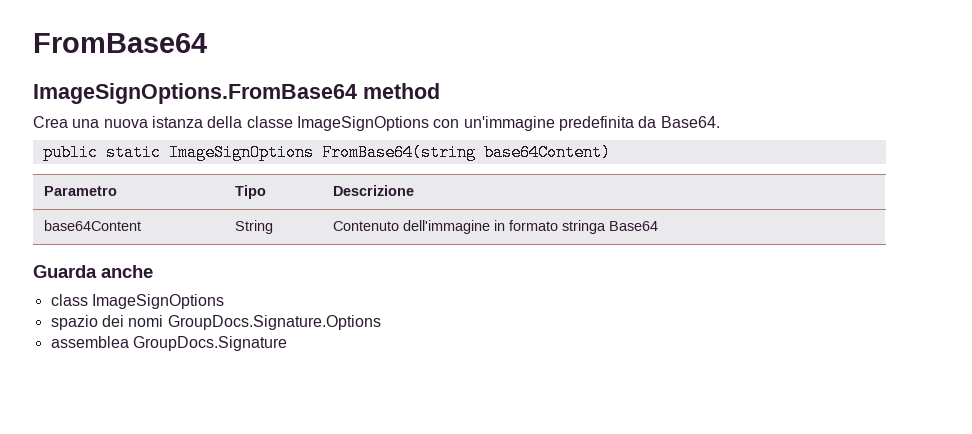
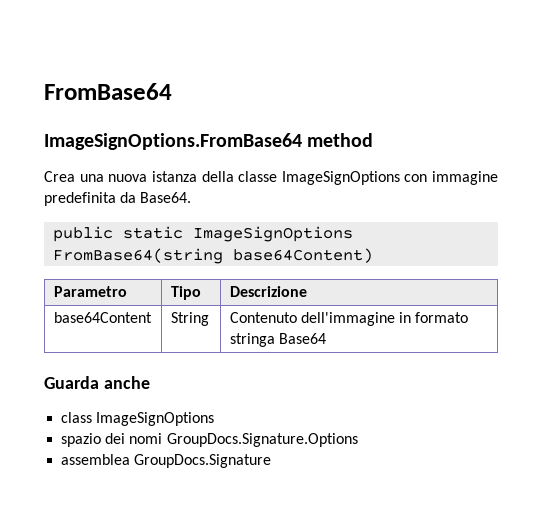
[463,116,555,131] un'immagine -> [432,171,498,185] immagine

